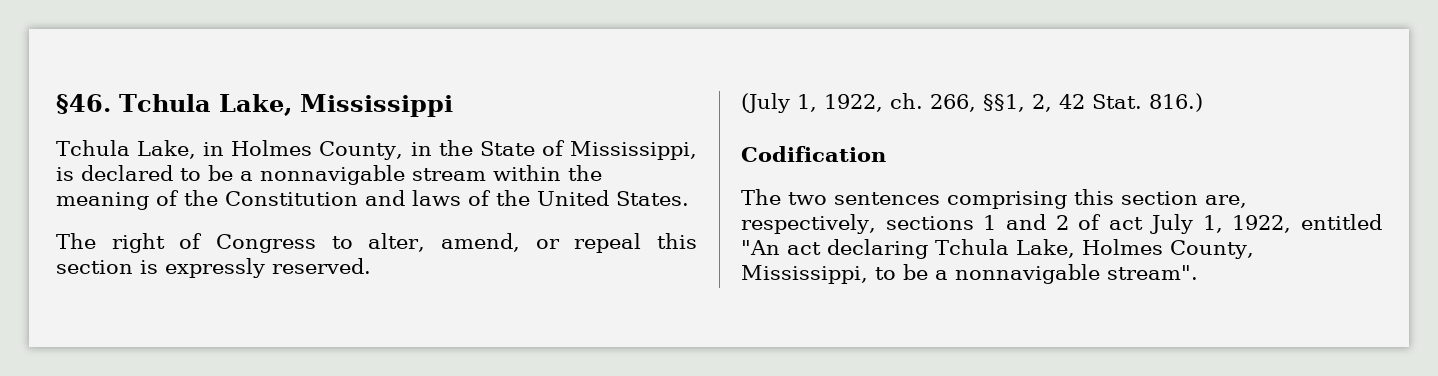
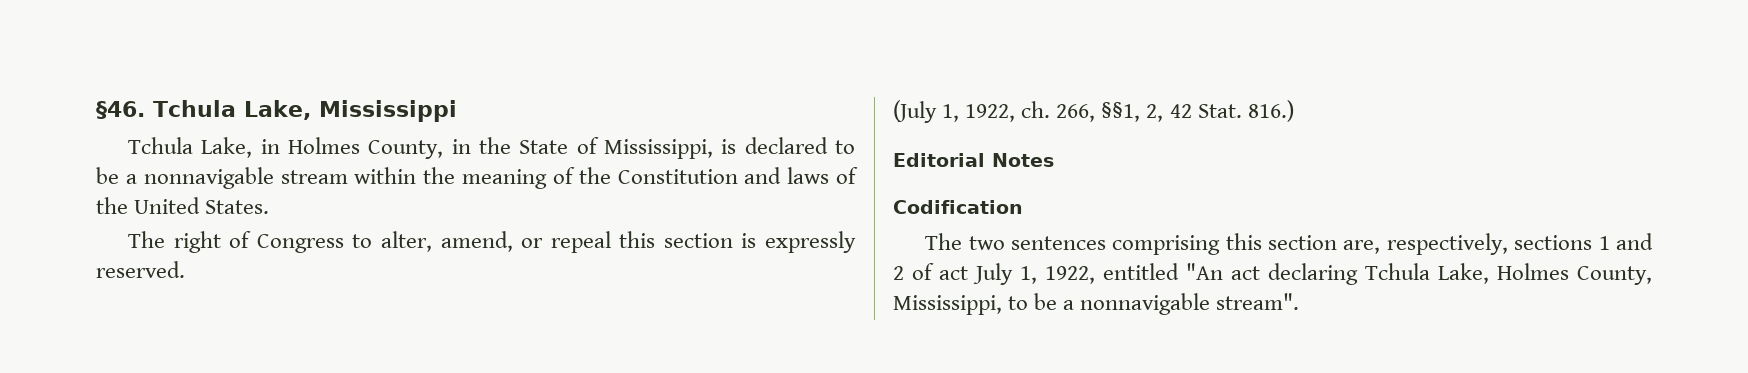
(1203, 102) none -> [893,153,1054,167] // Editorial Notes

